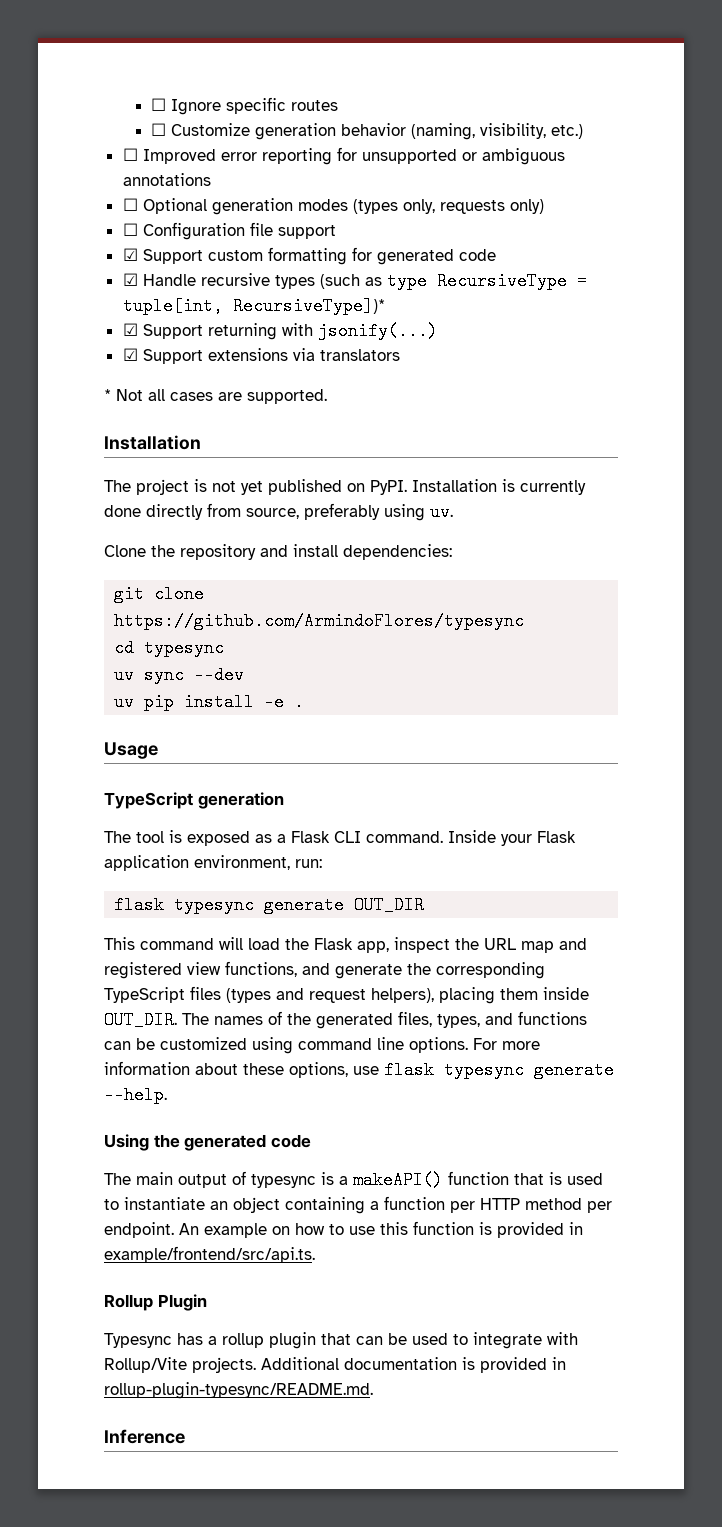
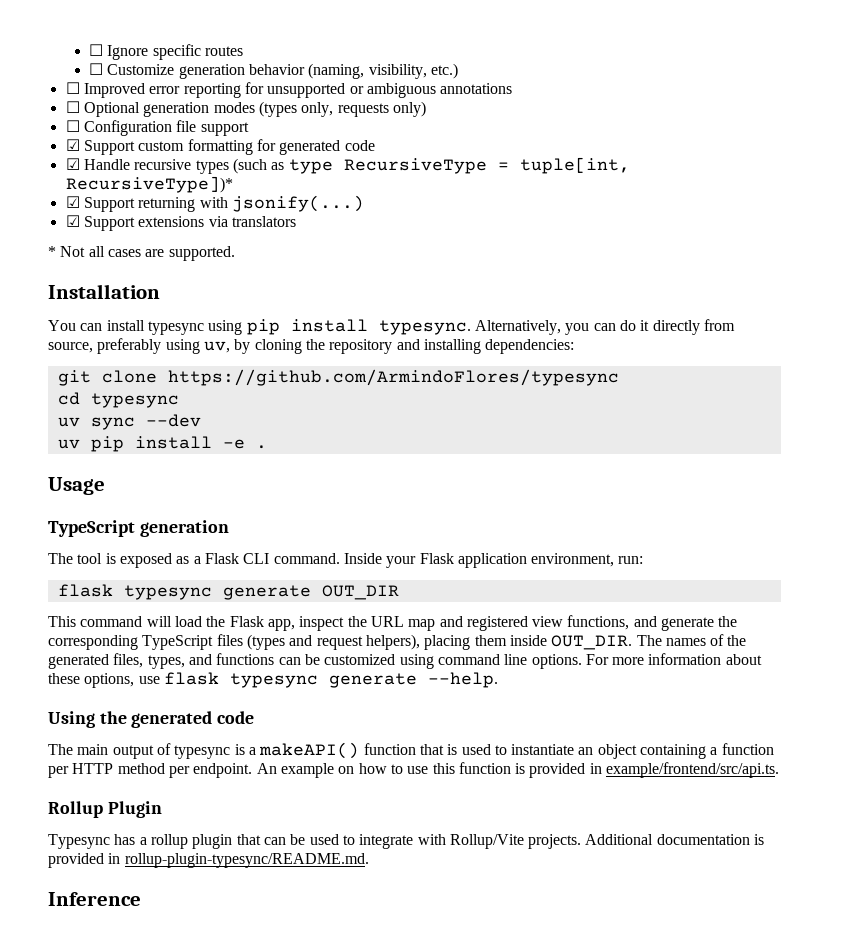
[104,479,586,495] [104,505,141,517] The project is not yet published on PyPI. Installation is currently done -> [48,319,650,335] You can install typesync using pip install typesync. Alternatively, you can do it
[430,503,453,521] [104,545,146,557] uv. // Clone -> [203,339,302,354] uv, by cloning
[293,544,338,557] install -> [423,339,481,354] installing

